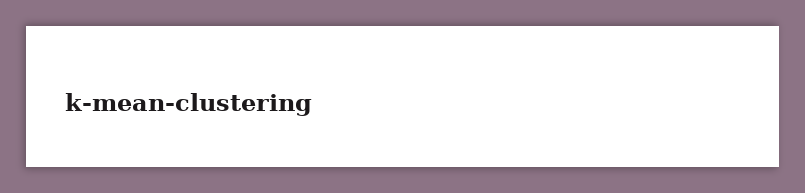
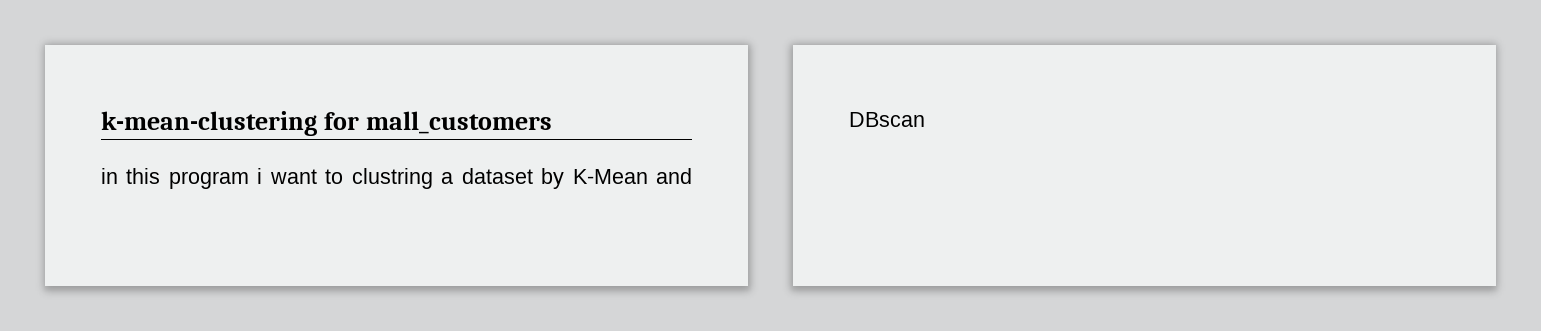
(312, 104) none -> [323,111,552,134] [101,168,692,189] [849,112,925,127] for mall_customers // in this program i want to clustring a dataset by K-Mean and DBscan

